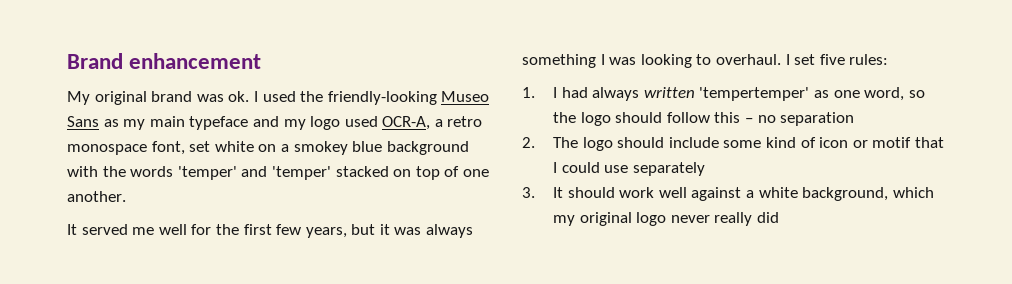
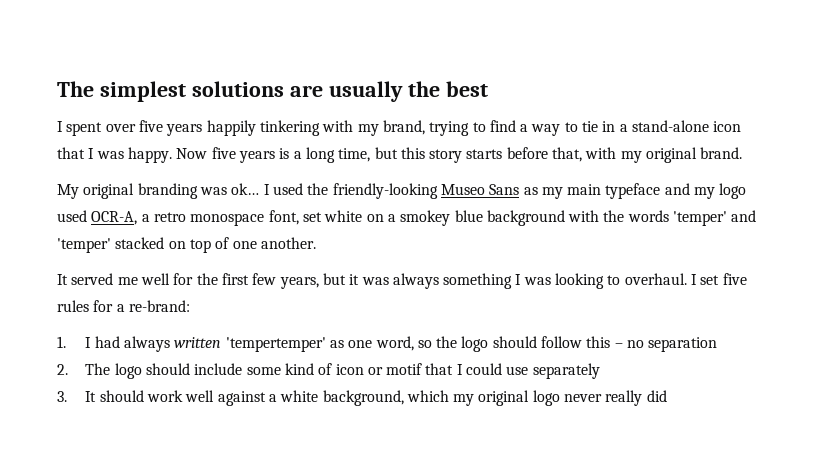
[67,53,262,69] Brand enhancement -> [57,81,488,102] [57,120,742,136] [57,147,743,163] The simplest solutions are usually the best // I spent over five years happily tinkering with my brand, trying to find a way to tie in a stand-alone icon that I was happy. Now five years is a long time, but this story starts before that, with my original brand.
[151,91,250,102] brand was ok. -> [137,183,260,199] branding was ok…
[849,54,889,65] rules: -> [57,300,190,312] rules for a re-brand:

